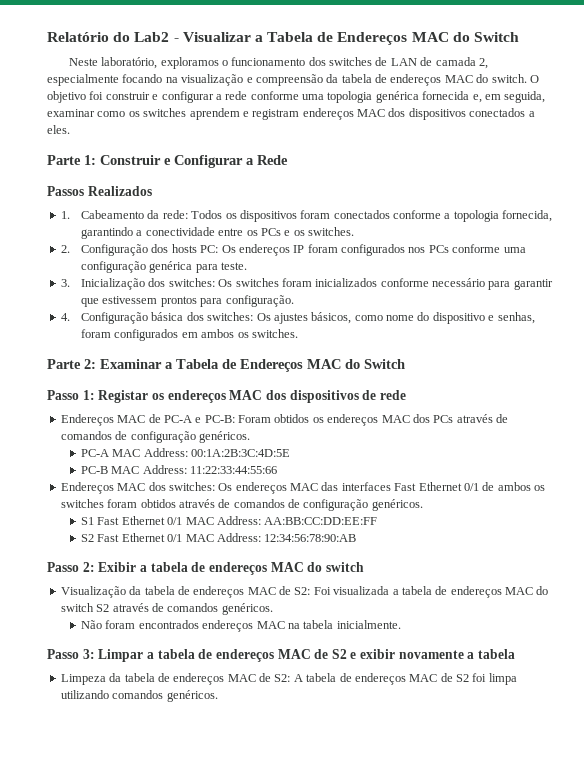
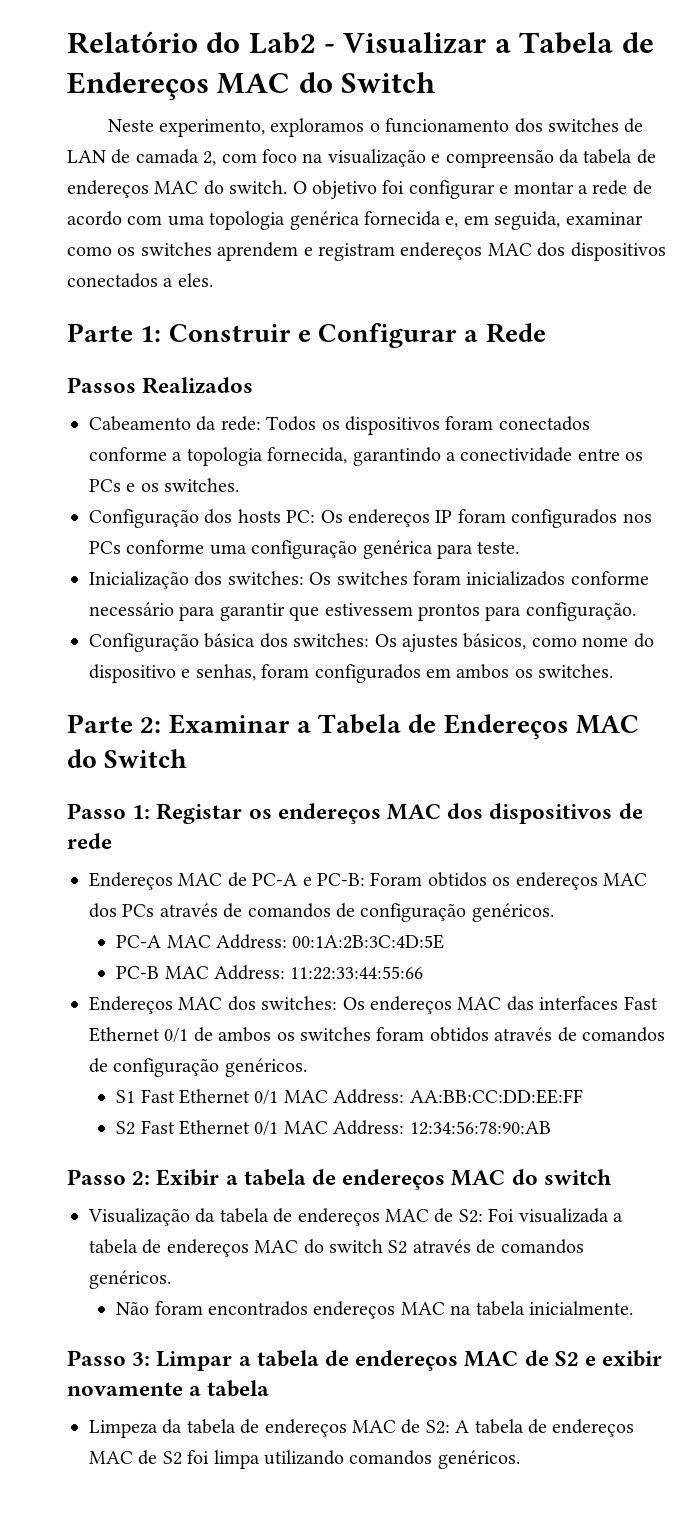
[101,57,158,69] laboratório, -> [158,119,265,137] experimento,
[47,74,163,86] especialmente focando -> [221,149,297,163] com foco
[105,91,299,103] construir e configurar a rede conforme -> [408,180,652,199] [67,211,163,226] configurar e montar a rede de acordo com
[60,211,70,219] 1. -> (254, 385) none
[60,245,70,253] 2. -> (240, 485) none
[60,279,70,287] 3. -> (520, 547) none
[60,313,70,321] 4. -> (636, 611) none

